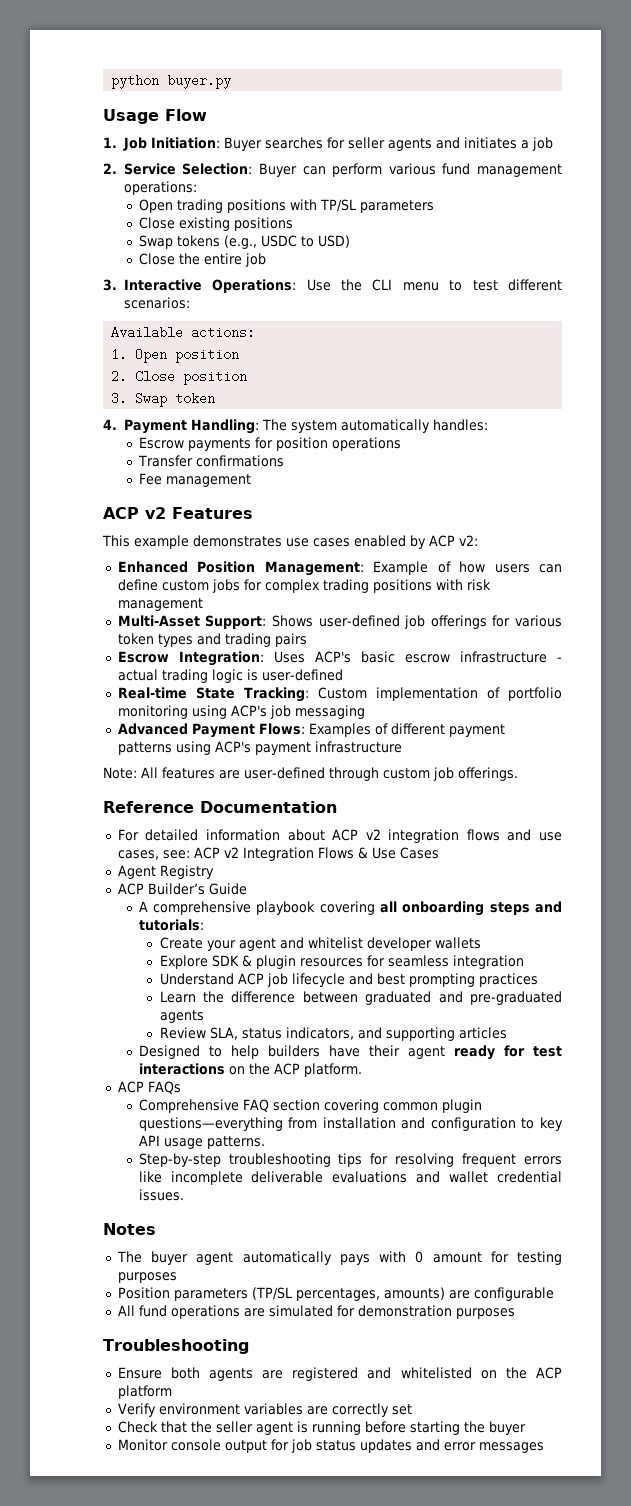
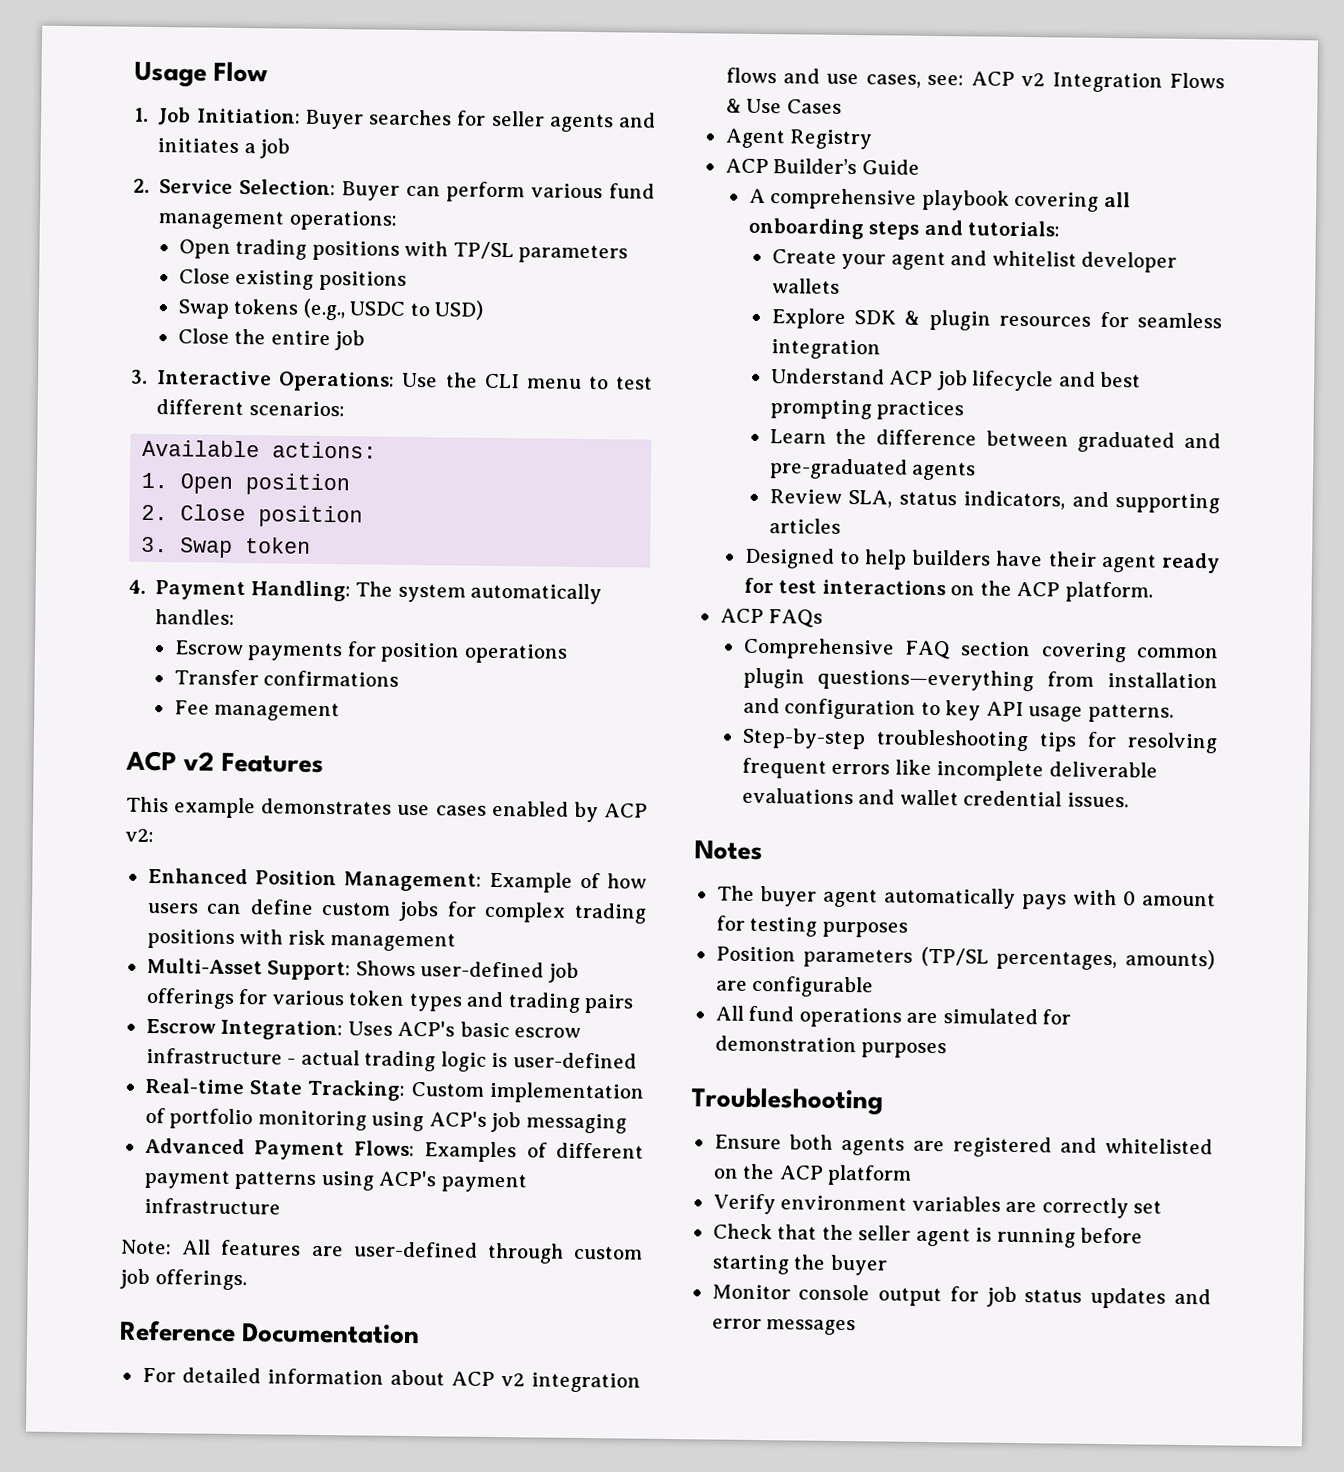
[111,74,232,89] python buyer.py // -> (134, 74) none

